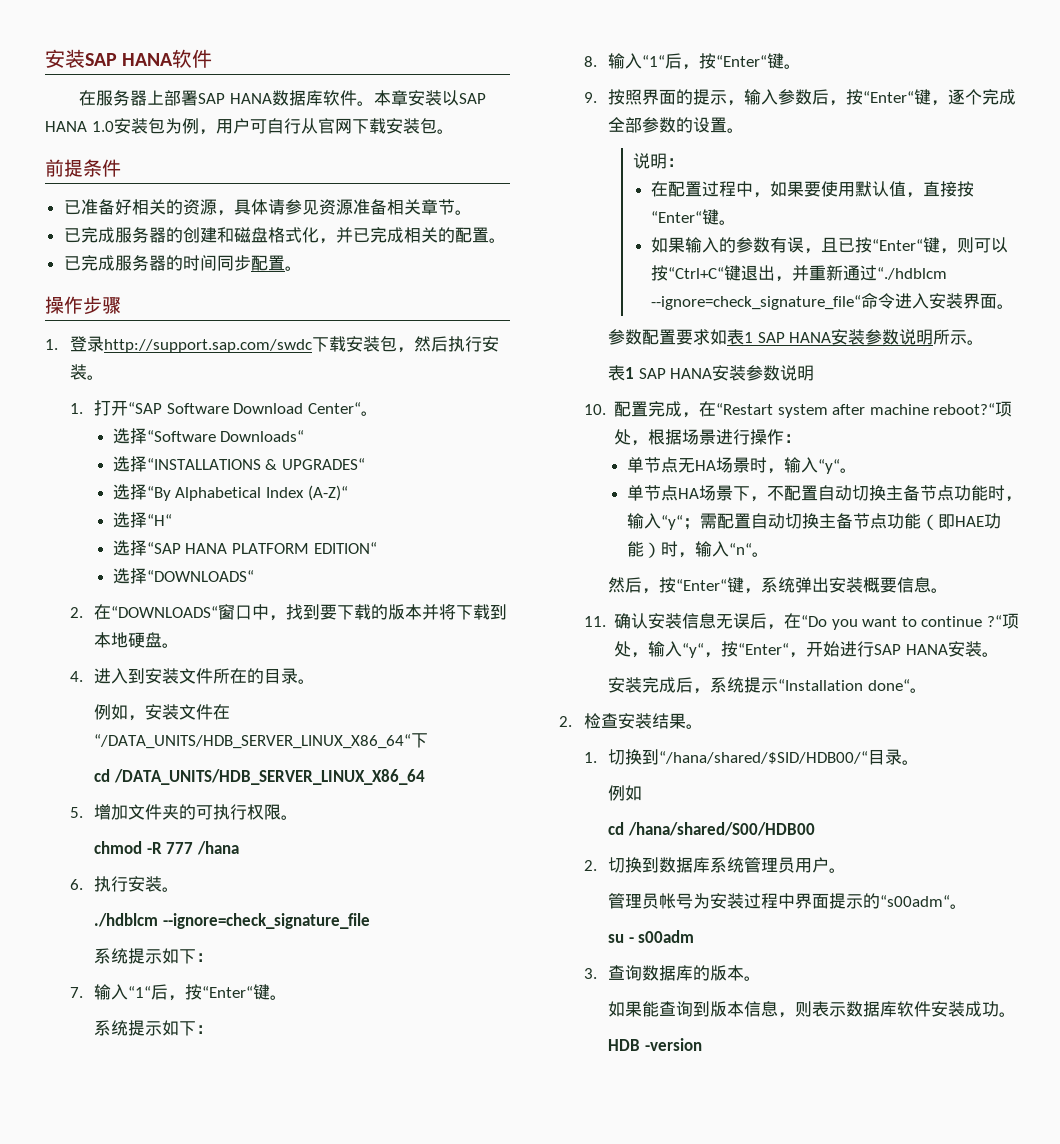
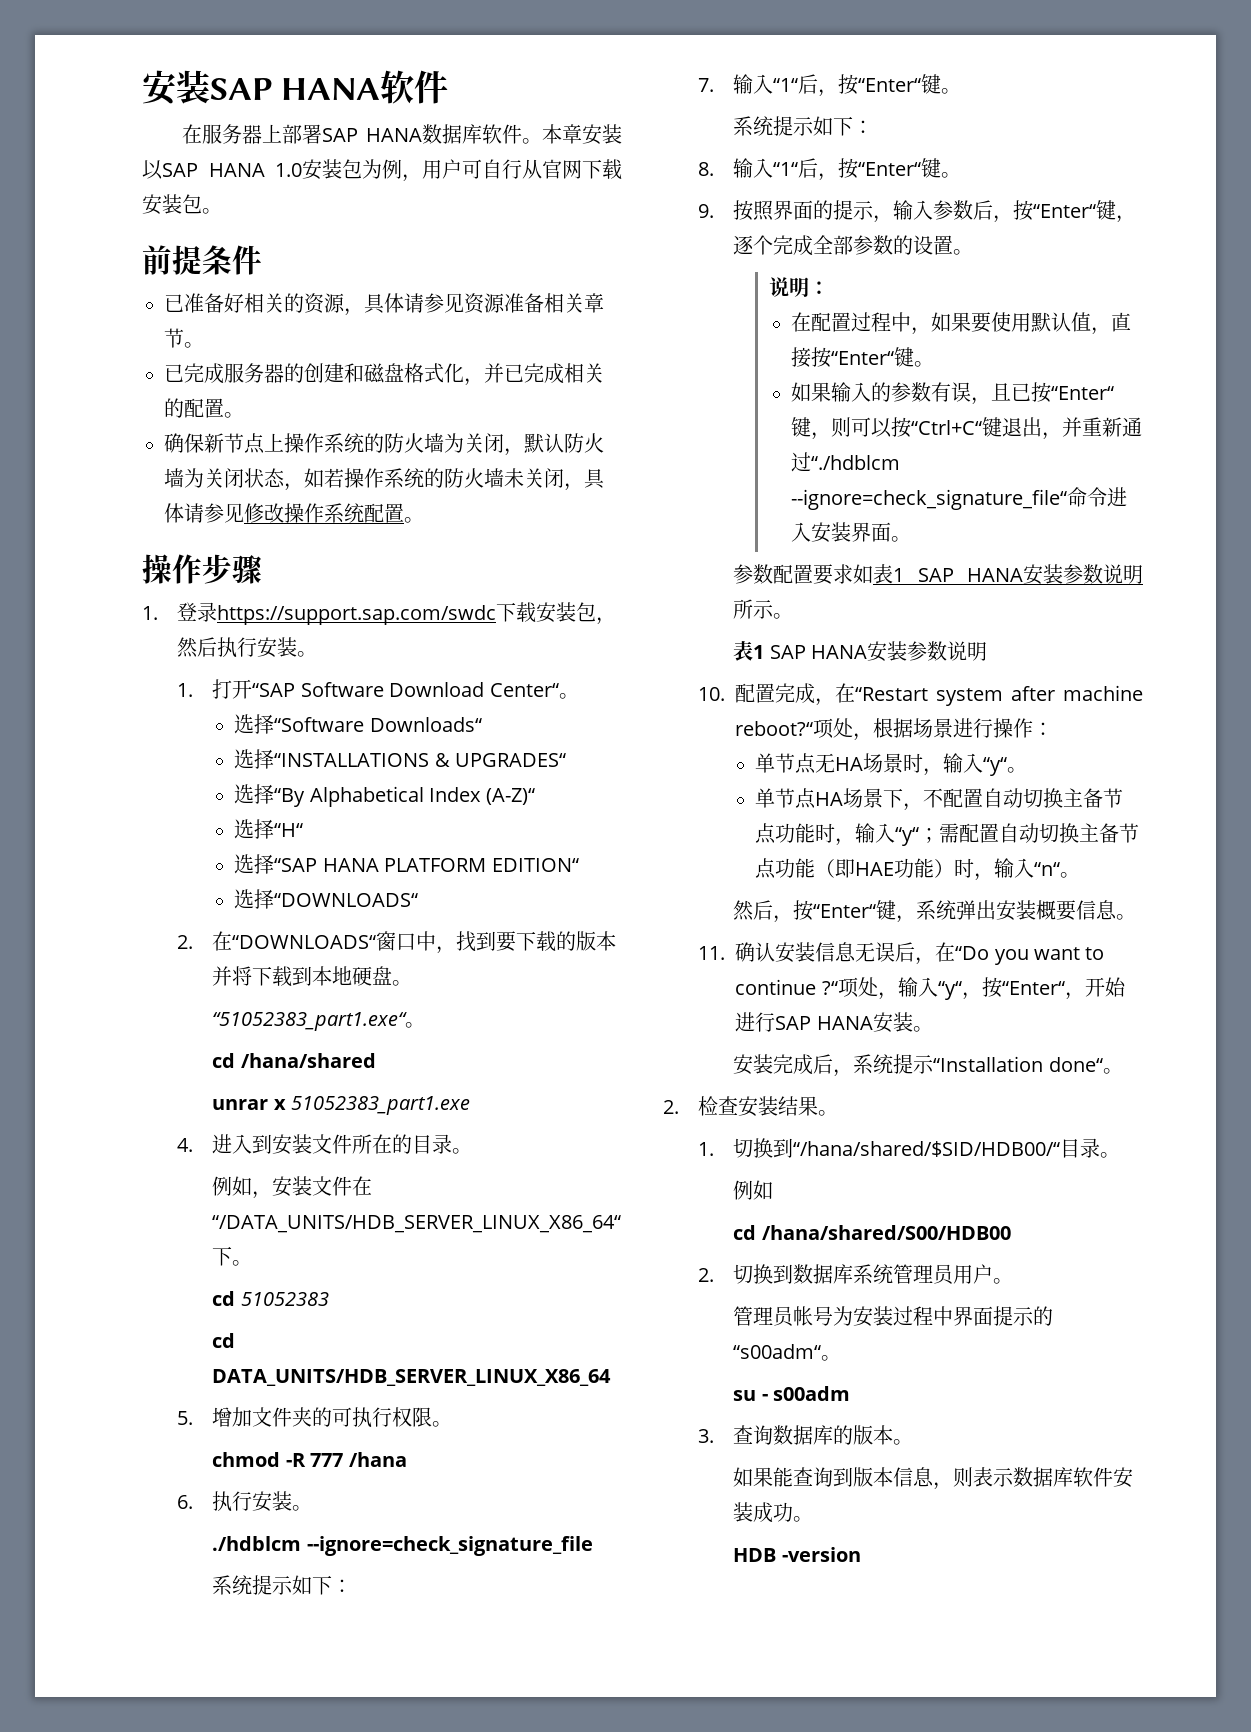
[63,255,251,271] 已完成服务器的时间同步 -> [164,433,604,456] [164,468,605,491] [164,503,364,523] 确保新节点上操作系统的防火墙为关闭，默认防火墙为关闭状态，如若操作系统的防火墙未关闭，具体请参见修改操作系统
[103,339,312,353] http://support.sap.com/swdc -> [217,605,497,625] https://support.sap.com/swdc
(180, 645) none -> [212,1012,426,1031] [212,1053,376,1068] [212,1096,471,1115] // “51052383_part1.exe“。 // cd /hana/shared // unrar x 51052383_part1.exe
[94,769,425,785] // cd /DATA_UNITS/HDB_SERVER_LINUX_X86_64 -> [232,1260,253,1266] [212,1291,329,1306] [212,1333,236,1348] [212,1369,612,1386] 。 // cd 51052383 // cd DATA_UNITS/HDB_SERVER_LINUX_X86_64

